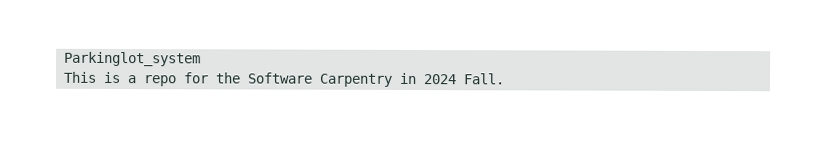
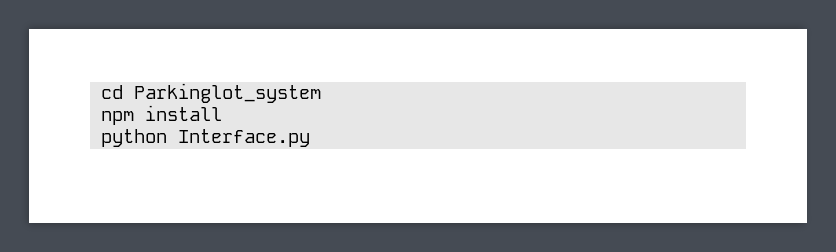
(64, 59) none -> [101,85,124,99] cd
[63,71,506,87] This is a repo for the Software Carpentry in 2024 Fall. -> [101,105,223,125] [101,129,311,147] npm install // python Interface.py

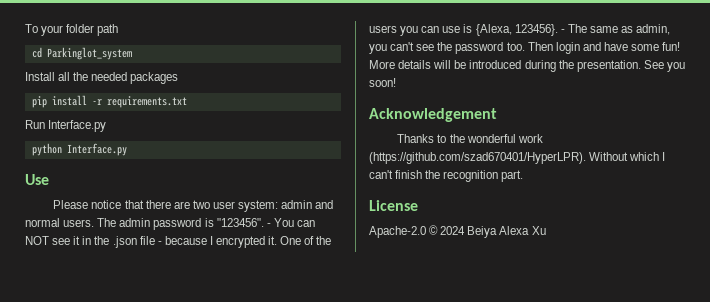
[101,83,322,103] [101,105,223,125] [101,129,311,147] cd Parkinglot_system // npm install // python Interface.py -> [25,24,119,36] [31,47,132,60] [25,72,179,84] [31,95,187,108] [25,120,107,132] [31,143,127,156] [25,174,49,185] [53,200,334,212] [25,218,315,230] [25,236,332,248] [369,24,671,36] [369,42,681,54] [369,60,685,72] [369,78,396,87] [369,108,497,122] [397,134,543,143] [369,152,666,164] [369,170,524,182] [369,200,418,211] [369,225,546,238] To your folder path // cd Parkinglot_system // Install all the needed packages // pip install -r requirements.txt // Run Interface.py // python Interface.py // Use // Please notice that there are two user system: admin and normal users. The admin password is "123456". - You can NOT see it in the .json file - because I encrypted it. One of the users you can use is {Alexa, 123456}. - The same as admin, you can't see the password too. Then login and have some fun! More details will be introduced during the presentation. See you soon! // Acknowledgement // Thanks to the wonderful work (https://github.com/szad670401/HyperLPR). Without which I can't finish the recognition part. // License // Apache-2.0 © 2024 Beiya Alexa Xu

